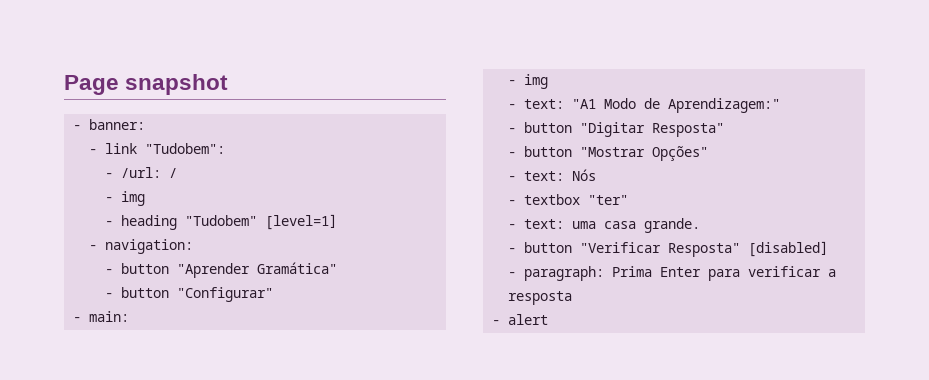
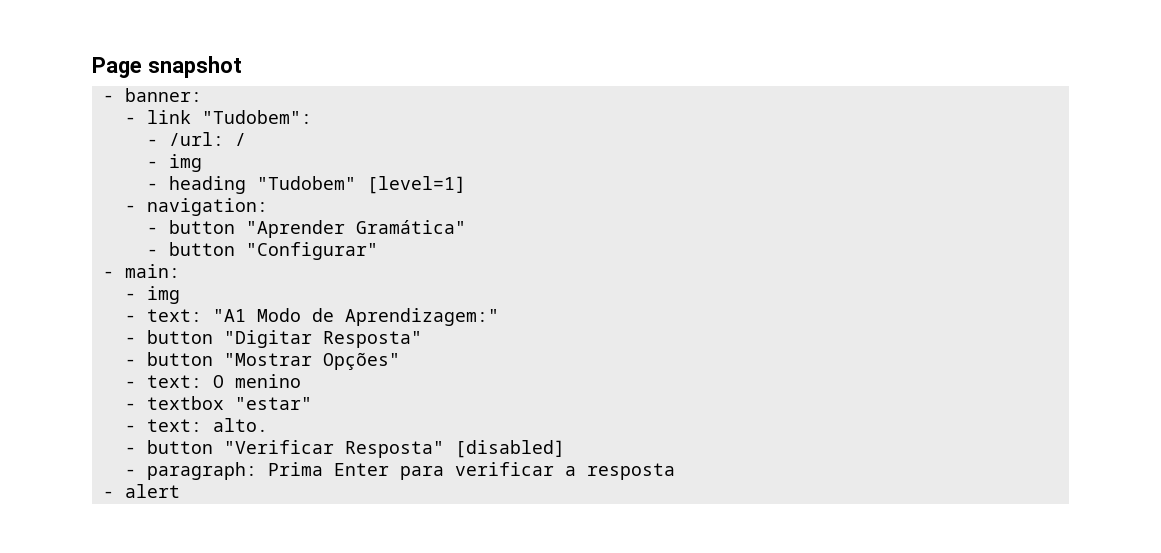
[571,169,596,181] Nós -> [213,374,302,388] O menino
[587,195,628,205] [507,218,700,233] "ter" // - text: uma casa grande. -> [235,397,313,410] [125,418,269,432] "estar" // - text: alto.

